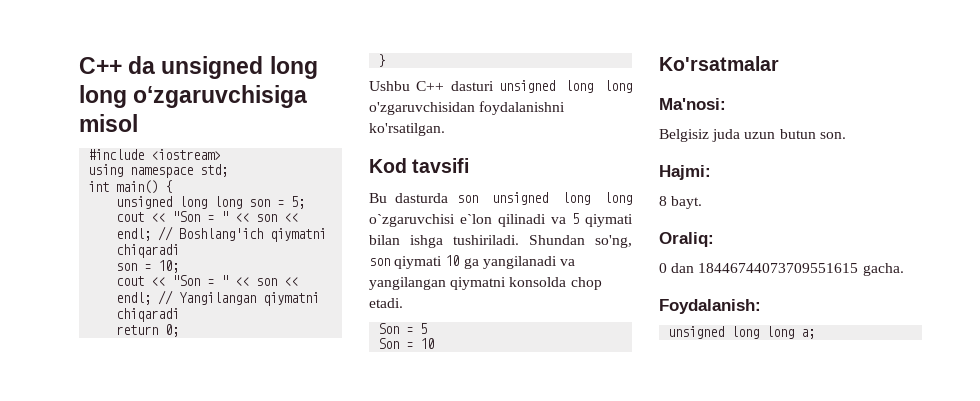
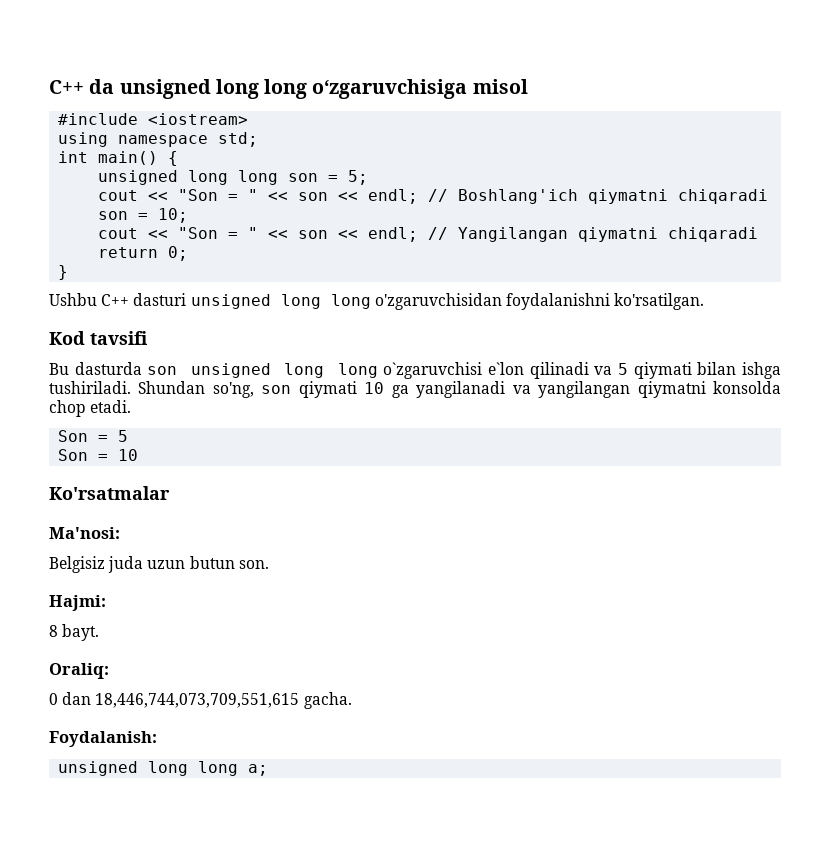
[698,263,859,273] 18446744073709551615 -> [95,693,300,708] 18,446,744,073,709,551,615

